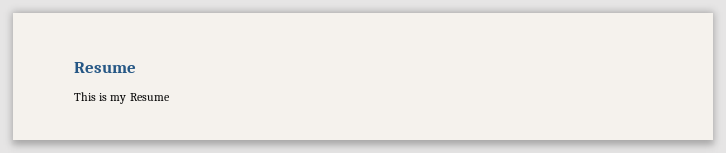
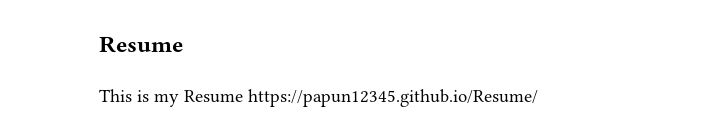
(170, 97) none -> [248,89,538,107] https://papun12345.github.io/Resume/

